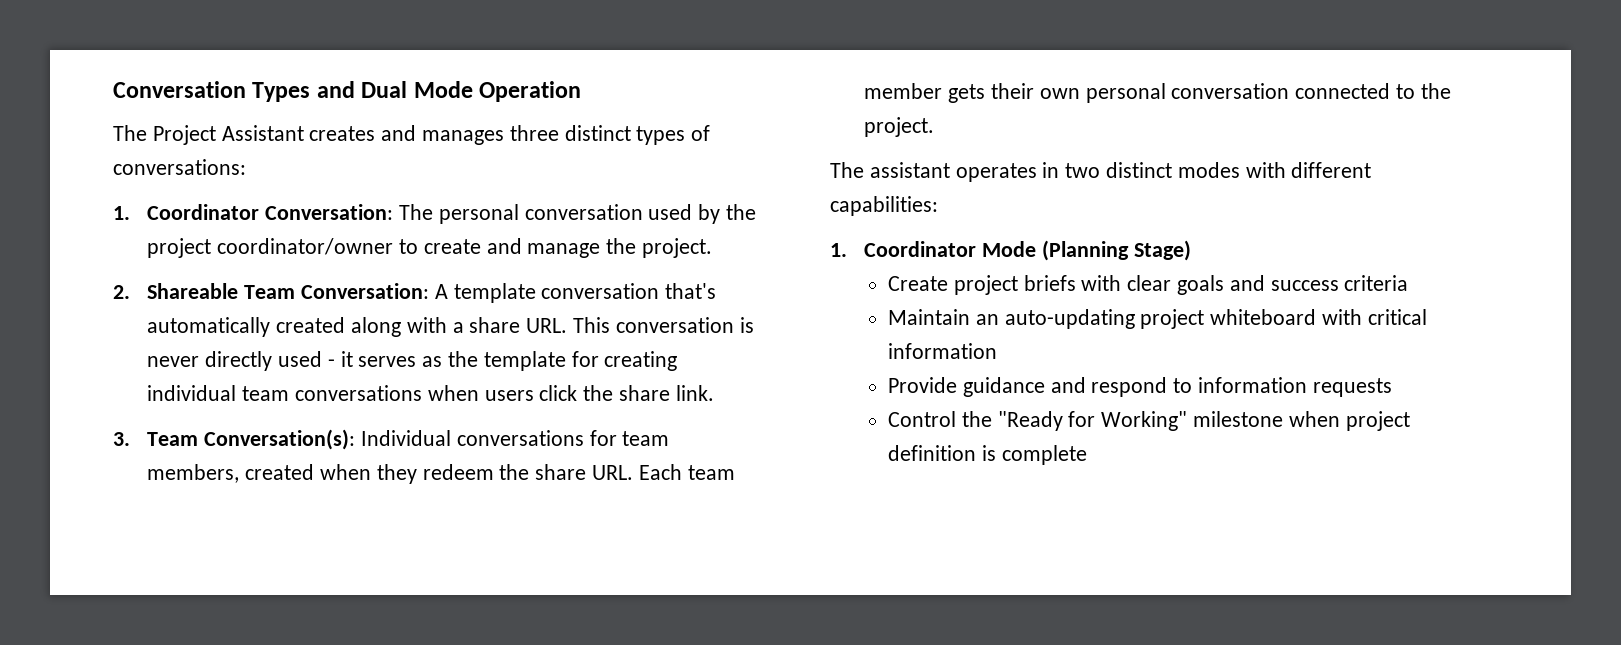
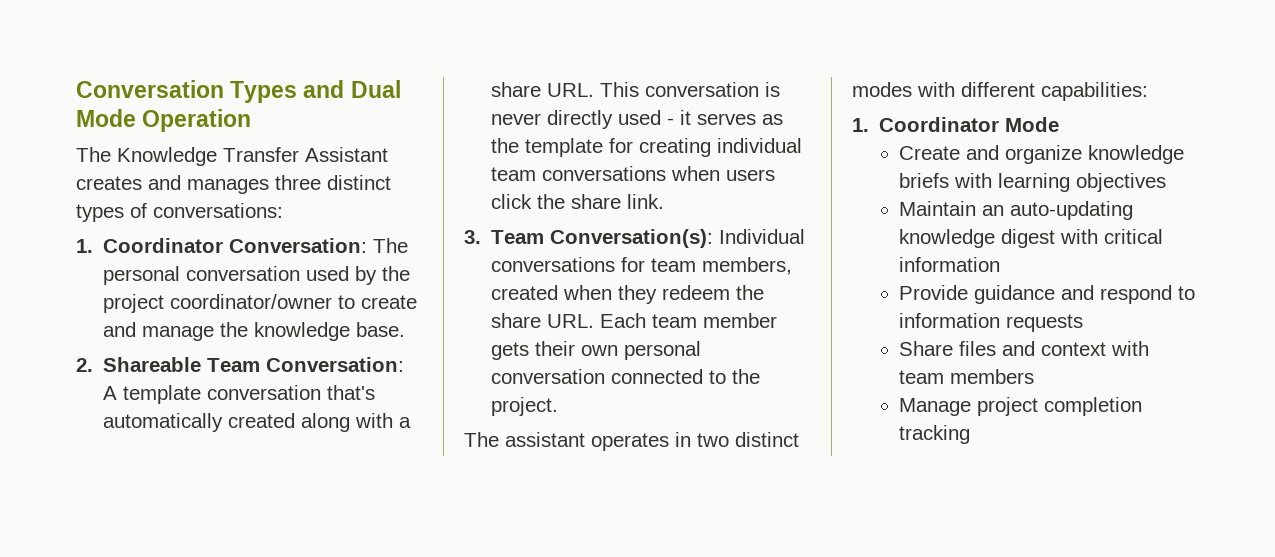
[152,125,216,145] Project -> [117,147,299,166] Knowledge Transfer
[641,238,712,258] project. -> [254,322,406,341] knowledge base.
[1041,240,1191,261] (Planning Stage) -> (1060, 124) none
[953,275,1409,295] project briefs with clear goals and success criteria -> [966,145,1185,164] [899,173,1167,192] and organize knowledge briefs with learning objectives
[1140,309,1317,329] project whiteboard -> [899,229,1056,248] knowledge digest
[887,411,1410,431] [887,445,1087,465] Control the "Ready for Working" milestone when project definition is complete -> [899,341,1150,356] [899,369,1035,384] [899,397,1143,416] [899,425,971,444] Share files and context with team members // Manage project completion tracking

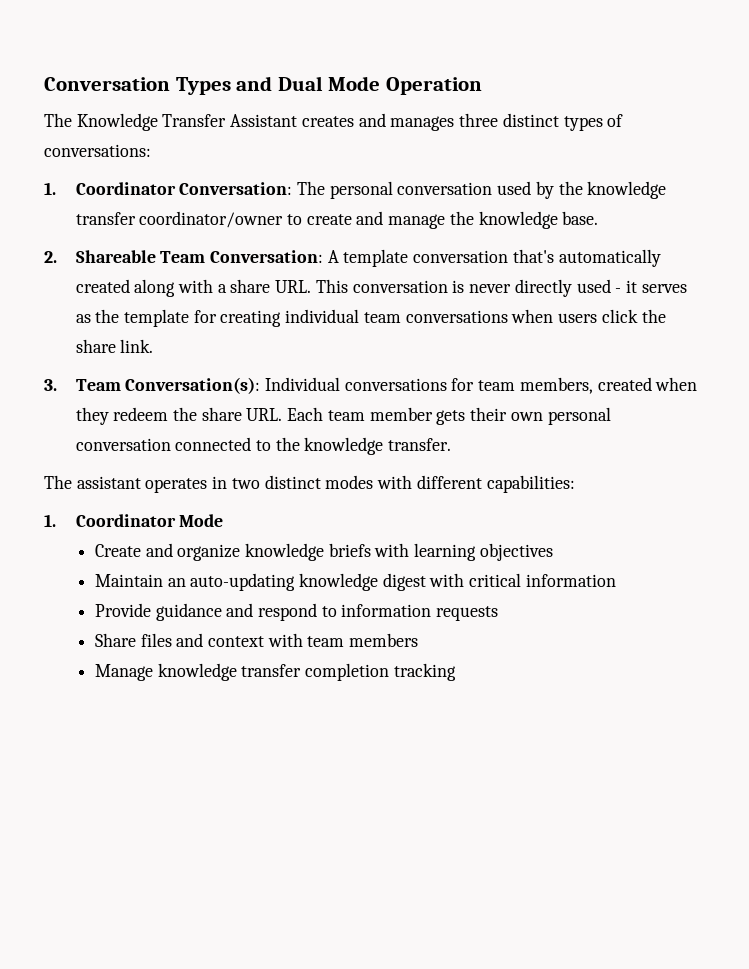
[103,294,165,313] project -> [587,181,667,199] [75,212,136,225] knowledge transfer
[491,397,559,416] project. -> [304,437,452,455] knowledge transfer.
[977,397,1039,416] project -> [157,663,302,681] knowledge transfer

